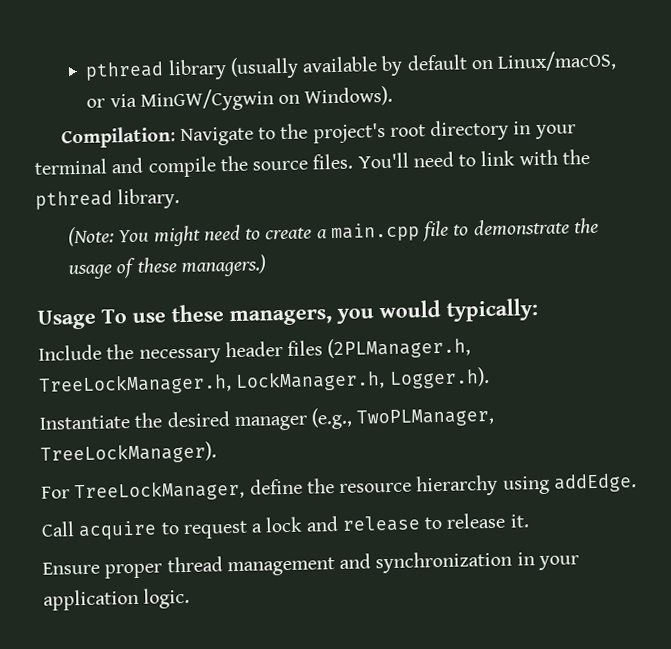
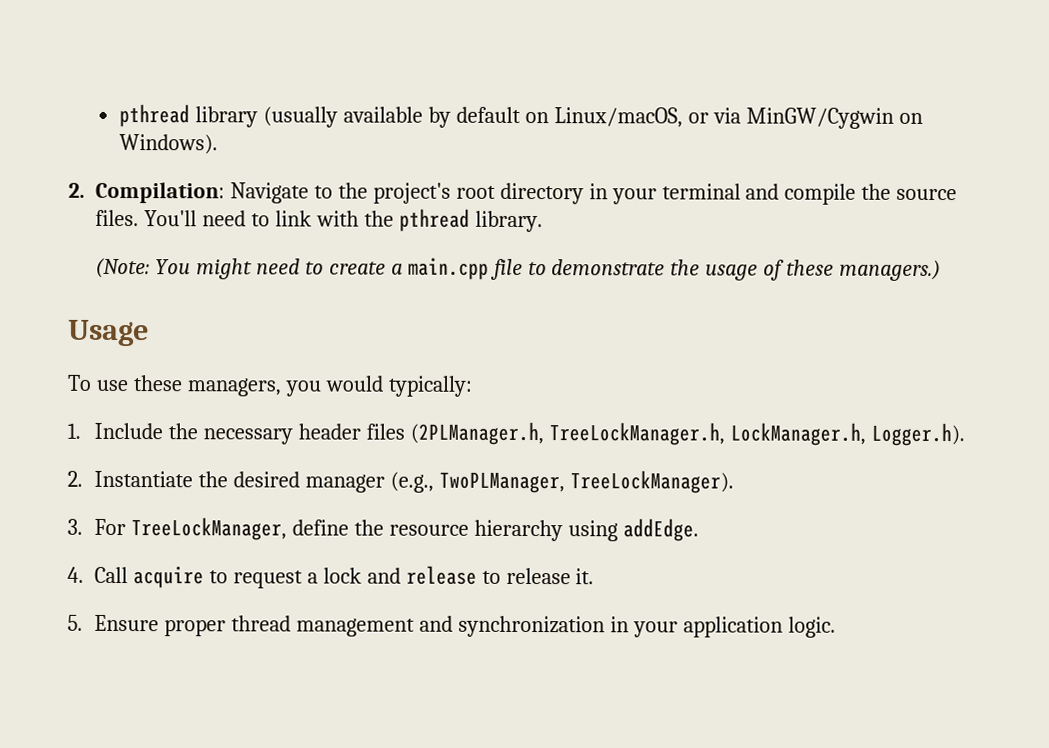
(394, 96) none -> [68,182,85,198] 2.
(97, 319) none -> (149, 333) //
(538, 310) none -> [67,422,81,439] 1.
(490, 378) none -> [67,470,83,487] 2.
(217, 453) none -> [67,518,83,535] 3.
(637, 483) none -> [67,566,84,583] 4.
(530, 521) none -> [67,614,83,631] 5.

